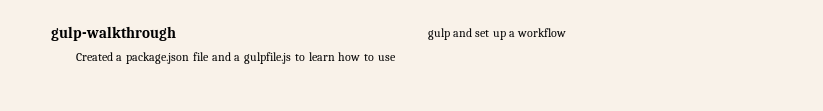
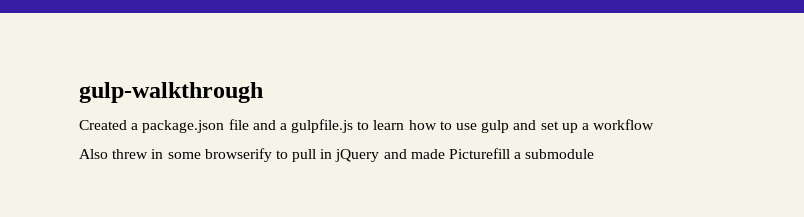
(567, 32) none -> [79,148,595,162] // Also threw in some browserify to pull in jQuery and made Picturefill a submodule

